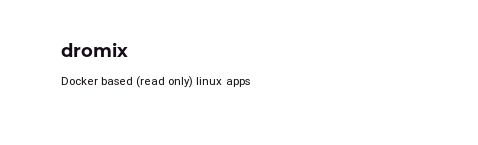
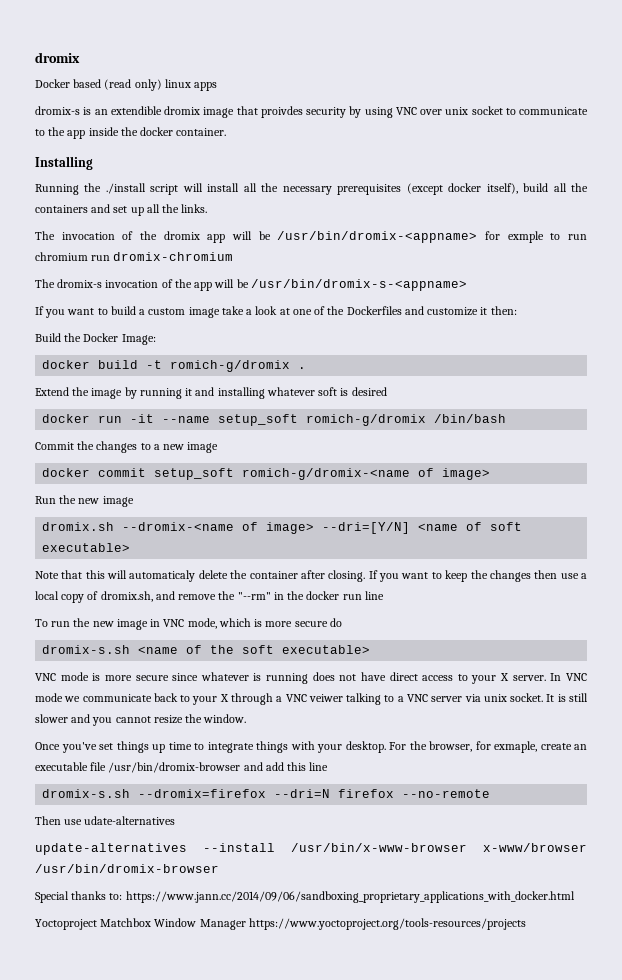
(250, 83) none -> [35,106,588,118] [35,127,227,139] [35,156,93,170] [35,183,588,195] [35,204,208,216] [35,231,587,243] [35,252,234,261] [35,279,467,291] [35,306,517,318] [35,333,156,345] [42,360,307,372] [35,387,387,399] [42,414,507,426] [35,441,219,453] [42,468,491,480] [35,495,134,507] [42,522,523,534] [42,543,131,552] [35,570,587,582] [35,591,384,603] [35,618,342,630] [42,645,371,654] [35,672,588,684] [35,693,588,705] [35,714,247,726] [35,741,587,753] [35,762,329,773] [42,789,491,798] [35,816,176,825] [35,843,587,855] [35,864,219,873] [35,891,575,903] [35,918,526,930] // dromix-s is an extendible dromix image that proivdes security by using VNC over unix socket to communicate to the app inside the docker container. // Installing // Running the ./install script will install all the necessary prerequisites (except docker itself), build all the containers and set up all the links. // The invocation of the dromix app will be /usr/bin/dromix-<appname> for exmple to run chromium run dromix-chromium // The dromix-s invocation of the app will be /usr/bin/dromix-s-<appname> // If you want to build a custom image take a look at one of the Dockerfiles and customize it then: // Build the Docker Image: // docker build -t romich-g/dromix . // Extend the image by running it and installing whatever soft is desired // docker run -it --name setup_soft romich-g/dromix /bin/bash // Commit the changes to a new image // docker commit setup_soft romich-g/dromix-<name of image> // Run the new image // dromix.sh --dromix-<name of image> --dri=[Y/N] <name of soft executable> // Note that this will automaticaly delete the container after closing. If you want to keep the changes then use a local copy of dromix.sh, and remove the "--rm" in the docker run line // To run the new image in VNC mode, which is more secure do // dromix-s.sh <name of the soft executable> // VNC mode is more secure since whatever is running does not have direct access to your X server. In VNC mode we communicate back to your X through a VNC veiwer talking to a VNC server via unix socket. It is still slower and you cannot resize the window. // Once you've set things up time to integrate things with your desktop. For the browser, for exmaple, create an executable file /usr/bin/dromix-browser and add this line // dromix-s.sh --dromix=firefox --dri=N firefox --no-remote // Then use udate-alternatives // update-alternatives --install /usr/bin/x-www-browser x-www/browser /usr/bin/dromix-browser // Special thanks to: https://www.jann.cc/2014/09/06/sandboxing_proprietary_applications_with_docker.html // Yoctoproject Matchbox Window Manager https://www.yoctoproject.org/tools-resources/projects

